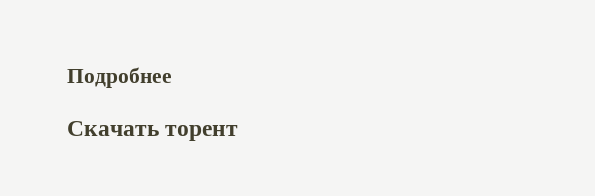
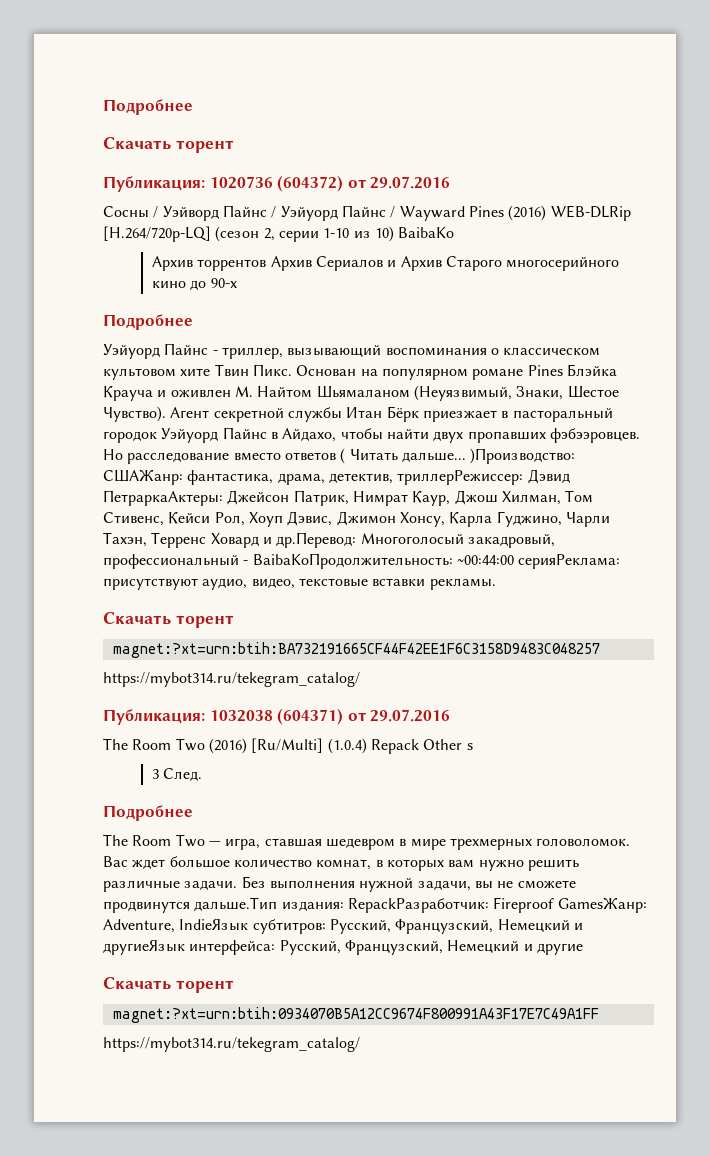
(239, 133) none -> [103,175,451,192] [103,205,631,221] [103,226,455,242] [151,256,620,271] [151,278,237,291] [103,314,193,330] [103,343,601,359] [103,364,617,380] [103,385,619,401] [103,406,613,422] [103,427,640,443] [103,448,576,464] [103,469,570,485] [103,490,594,506] [103,511,610,527] [103,532,555,548] [103,553,621,569] [103,578,496,590] [103,612,234,628] [112,642,600,658] [103,672,360,687] [103,708,451,725] [103,738,473,754] [151,768,203,782] [103,805,193,821] [103,834,631,850] [103,856,579,871] [103,876,576,892] [103,897,647,913] [103,919,583,934] [103,940,583,955] [103,977,234,993] [112,1007,599,1023] [103,1037,360,1052] // Публикация: 1020736 (604372) от 29.07.2016 // Сосны / Уэйворд Пайнс / Уэйуорд Пайнс / Wayward Pines (2016) WEB-DLRip [H.264/720p-LQ] (сезон 2, серии 1-10 из 10) BaibaKo // Архив торрентов Архив Сериалов и Архив Старого многосерийного кино до 90-х // Подробнее // Уэйуорд Пайнс - триллер, вызывающий воспоминания о классическом культовом хите Твин Пикс. Основан на популярном романе Pines Блэйка Крауча и оживлен М. Найтом Шьямаланом (Неуязвимый, Знаки, Шестое Чувство). Агент секретной службы Итан Бёрк приезжает в пасторальный городок Уэйуорд Пайнс в Айдахо, чтобы найти двух пропавших фэбээровцев. Но расследование вместо ответов ( Читать дальше... )Производство: СШАЖанр: фантастика, драма, детектив, триллерРежиссер: Дэвид ПетраркаАктеры: Джейсон Патрик, Нимрат Каур, Джош Хилман, Том Стивенс, Кейси Рол, Хоуп Дэвис, Джимон Хонсу, Карла Гуджино, Чарли Тахэн, Терренс Ховард и др.Перевод: Многоголосый закадровый, профессиональный - BaibaKoПродолжительность: ~00:44:00 серияРеклама: присутствуют аудио, видео, текстовые вставки рекламы. // Скачать торент // magnet:?xt=urn:btih:BA732191665CF44F42EE1F6C3158D9483C048257 // https://mybot314.ru/tekegram_catalog/ // Публикация: 1032038 (604371) от 29.07.2016 // The Room Two (2016) [Ru/Multi] (1.0.4) Repack Other s // 3 След. // Подробнее // The Room Two — игра, ставшая шедевром в мире трехмерных головоломок. Вас ждет большое количество комнат, в которых вам нужно решить различные задачи. Без выполнения нужной задачи, вы не сможете продвинутся дальше.Тип издания: RepackРазработчик: Fireproof GamesЖанр: Adventure, IndieЯзык субтитров: Русский, Французский, Немецкий и другиеЯзык интерфейса: Русский, Французский, Немецкий и другие // Скачать торент // magnet:?xt=urn:btih:0934070B5A12CC9674F800991A43F17E7C49A1FF // https://mybot314.ru/tekegram_catalog/

